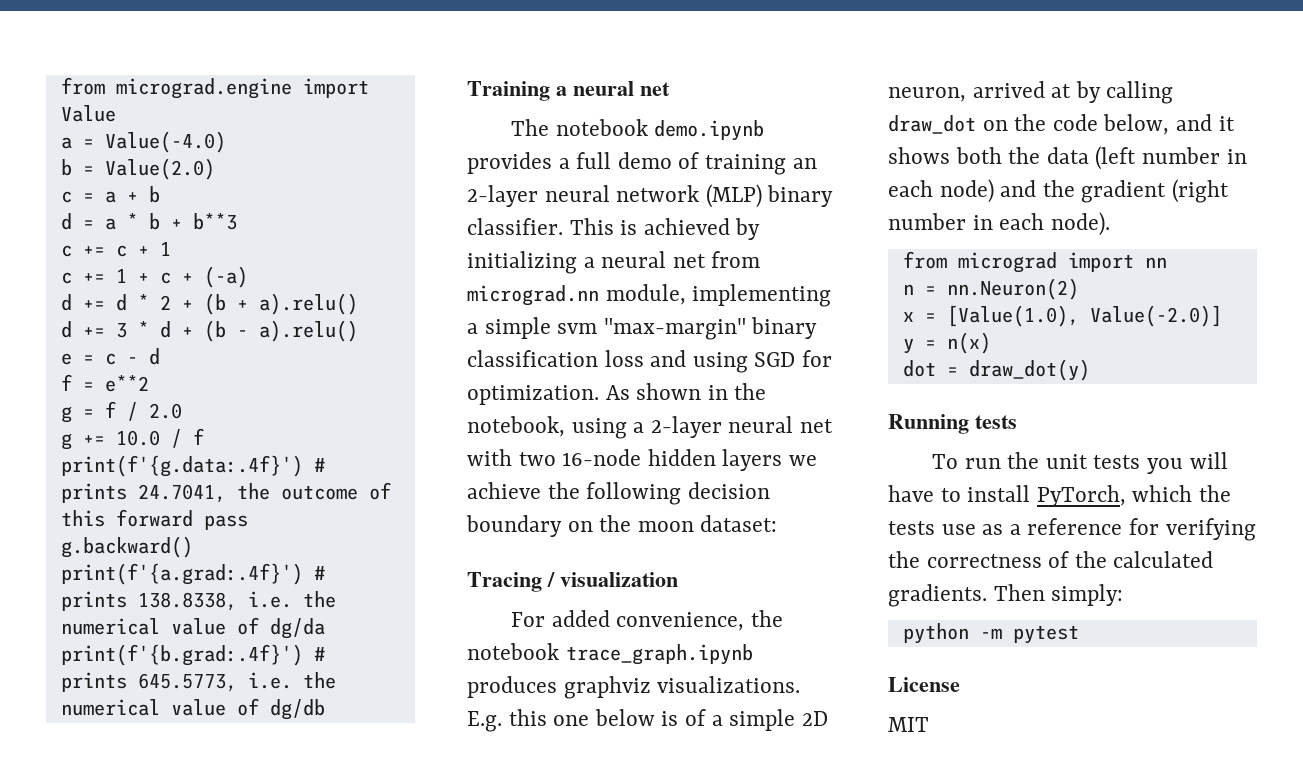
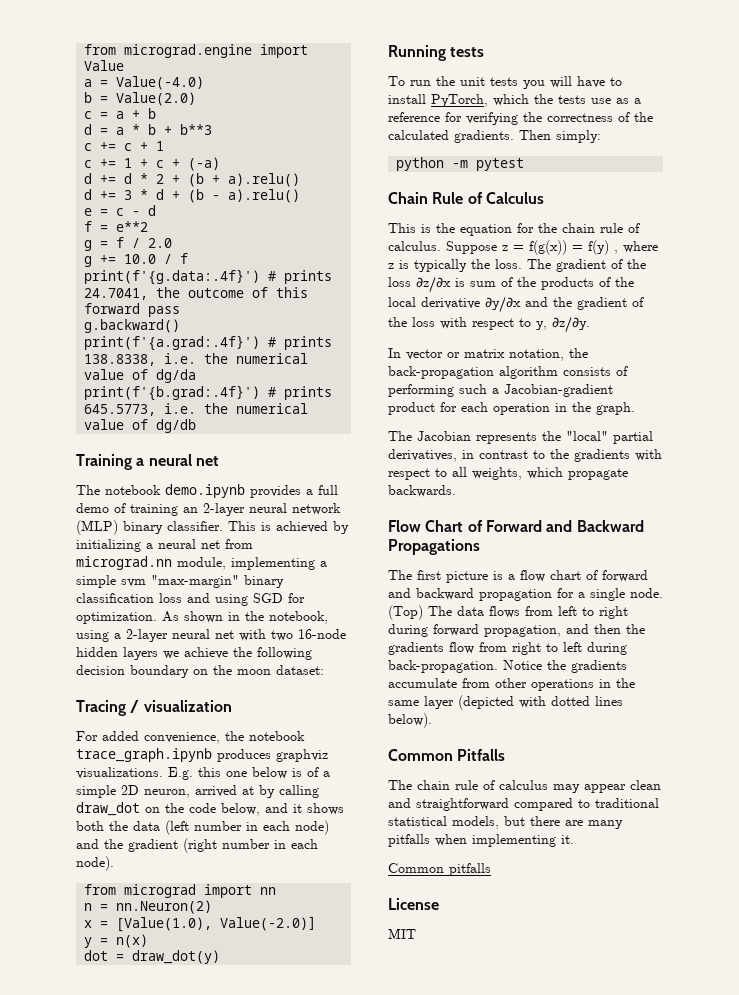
(1079, 634) none -> [388,192,544,204] [388,223,640,236] [388,240,658,255] [388,259,646,272] [388,276,634,293] [388,296,644,313] [388,316,590,333] [388,348,588,361] [388,366,628,379] [388,384,613,397] [388,402,635,415] [388,431,653,444] [388,449,662,462] [388,467,628,480] [388,485,456,497] [388,520,644,532] [388,539,480,555] [388,570,648,583] [388,588,663,601] [388,605,628,620] [388,624,645,637] [388,642,627,655] [388,660,627,673] [388,678,635,691] [388,695,623,710] [388,713,432,728] [388,749,506,761] [388,780,661,793] [388,798,659,811] [388,816,623,829] [388,834,574,847] [388,863,491,876] // Chain Rule of Calculus // This is the equation for the chain rule of calculus. Suppose z = f(g(x)) = f(y) , where z is typically the loss. The gradient of the loss ∂z/∂x is sum of the products of the local derivative ∂y/∂x and the gradient of the loss with respect to y, ∂z/∂y. // In vector or matrix notation, the back-propagation algorithm consists of performing such a Jacobian-gradient product for each operation in the graph. // The Jacobian represents the "local" partial derivatives, in contrast to the gradients with respect to all weights, which propagate backwards. // Flow Chart of Forward and Backward Propagations // The first picture is a flow chart of forward and backward propagation for a single node. (Top) The data flows from left to right during forward propagation, and then the gradients flow from right to left during back-propagation. Notice the gradients accumulate from other operations in the same layer (depicted with dotted lines below). // Common Pitfalls // The chain rule of calculus may appear clean and straightforward compared to traditional statistical models, but there are many pitfalls when implementing it. // Common pitfalls

